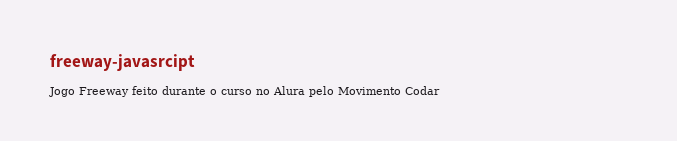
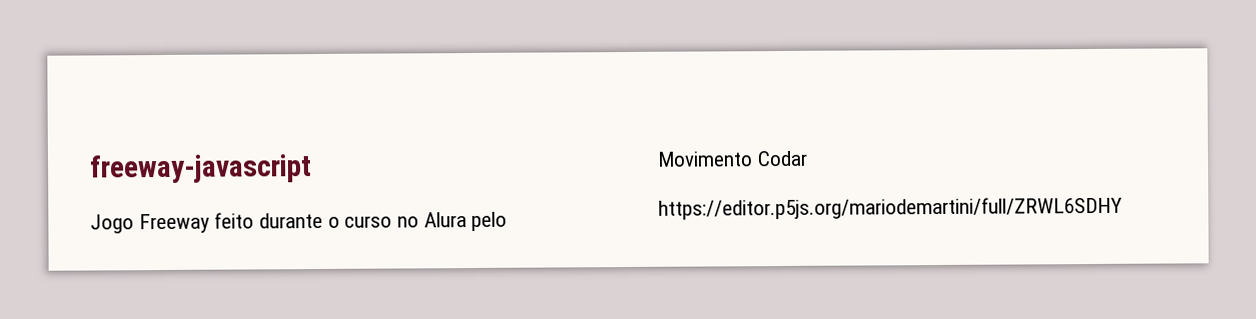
[50,54,195,71] freeway-javasrcipt -> [89,154,312,184] freeway-javascript
(440, 90) none -> [658,196,1123,220] // https://editor.p5js.org/mariodemartini/full/ZRWL6SDHY

